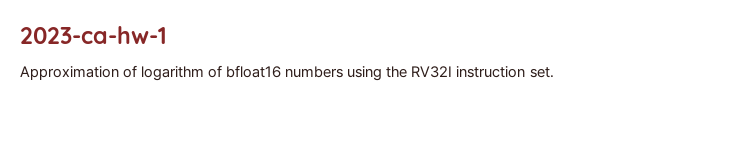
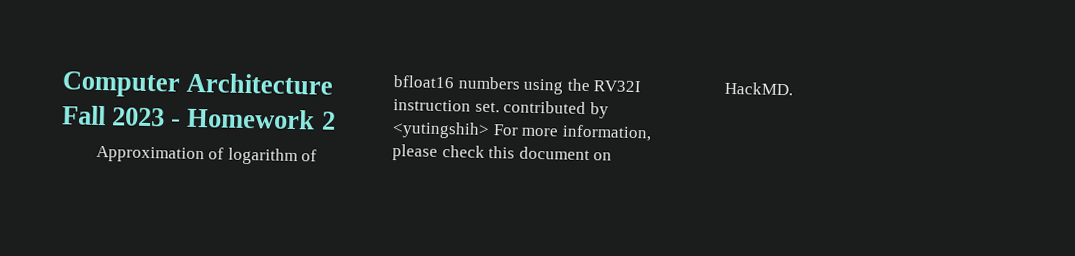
[20,26,167,44] 2023-ca-hw-1 -> [62,71,335,98] [61,105,336,130] Computer Architecture Fall 2023 - Homework 2
(554, 72) none -> [503,100,609,119] [392,121,652,142] [392,144,613,161] [724,81,793,96] contributed by <yutingshih> For more information, please check this document on HackMD.

